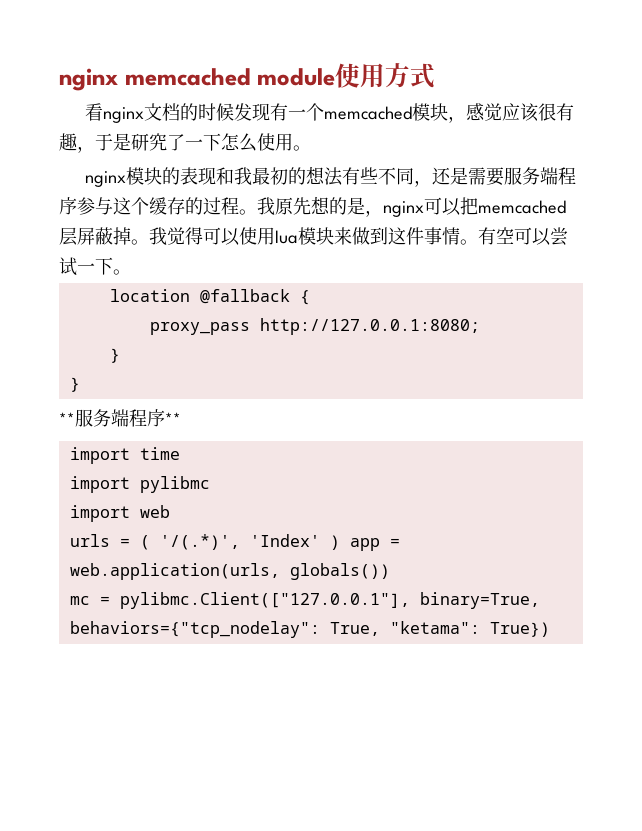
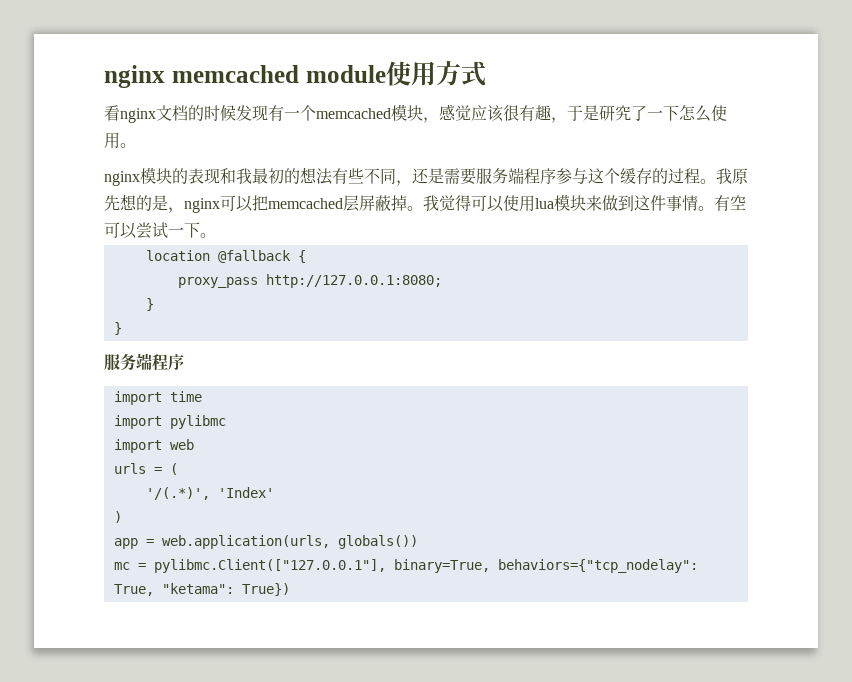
[59,409,181,427] **服务端程序** -> [104,353,184,371] 服务端程序
(150, 542) none -> (178, 469) //
(320, 540) none -> (274, 492) //
(340, 542) none -> (122, 517) //

